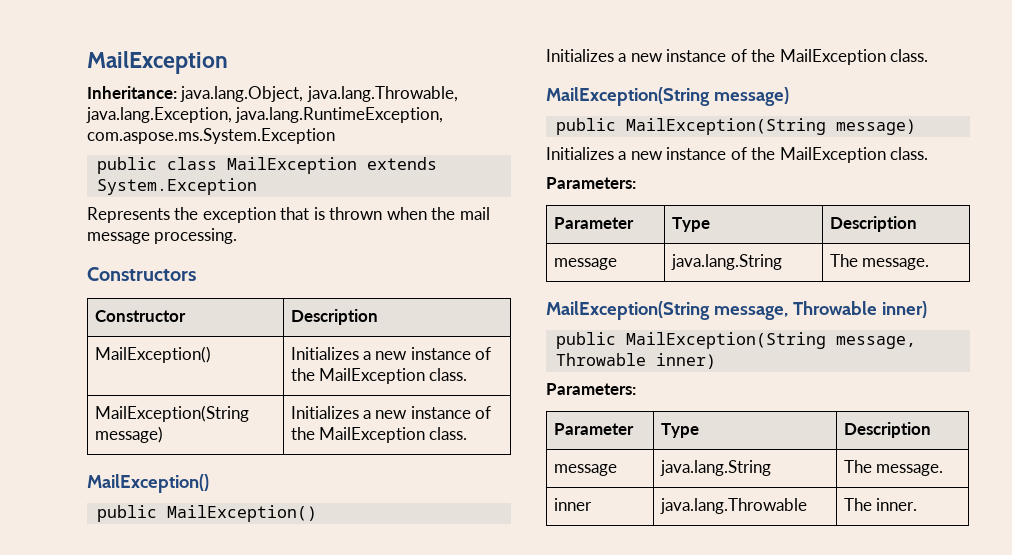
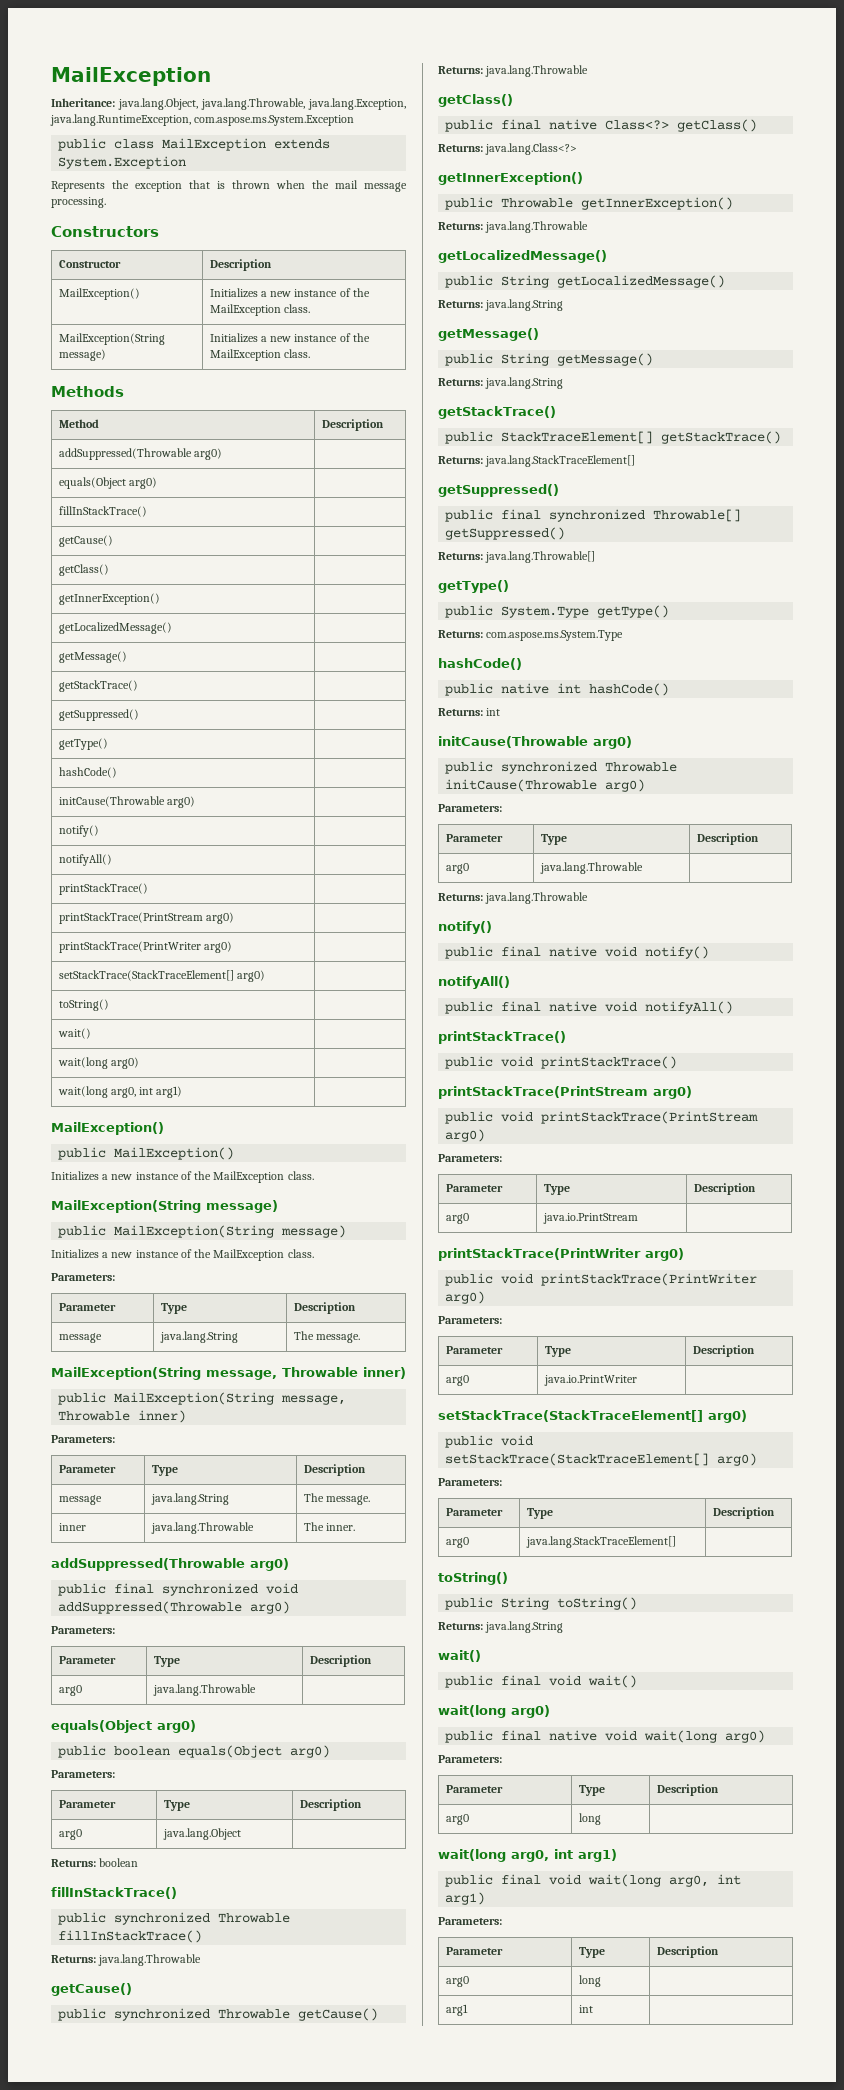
(468, 433) none -> [51,386,124,397] [58,419,99,428] [321,419,384,431] [58,448,222,460] [58,477,157,489] [58,506,147,517] [58,535,113,547] [58,564,109,576] [58,593,160,605] [58,622,172,634] [58,651,127,663] [58,680,138,692] [58,709,139,721] [58,738,108,750] [58,767,117,778] [58,796,195,808] [58,825,99,837] [58,854,112,866] [58,883,148,895] [58,912,234,924] [58,941,232,953] [58,970,265,982] [58,999,109,1011] [57,1028,91,1039] [57,1057,139,1069] [57,1086,183,1098] // Methods // Method | Description // addSuppressed(Throwable arg0) | // equals(Object arg0) | // fillInStackTrace() | // getCause() | // getClass() | // getInnerException() | // getLocalizedMessage() | // getMessage() | // getStackTrace() | // getSuppressed() | // getType() | // hashCode() | // initCause(Throwable arg0) | // notify() | // notifyAll() | // printStackTrace() | // printStackTrace(PrintStream arg0) | // printStackTrace(PrintWriter arg0) | // setStackTrace(StackTraceElement[] arg0) | // toString() | // wait() | // wait(long arg0) | // wait(long arg0, int arg1) |
(917, 504) none -> [51,1558,289,1571] [58,1583,299,1596] [58,1601,291,1614] [51,1626,115,1634] [58,1656,116,1664] [153,1656,180,1667] [309,1655,372,1667] [58,1685,82,1696] [152,1684,256,1696] [51,1720,196,1733] [58,1745,331,1758] [51,1770,115,1778] [58,1800,116,1808] [163,1800,190,1811] [299,1799,362,1811] [58,1829,82,1840] [162,1828,241,1840] [51,1858,139,1867] [51,1887,177,1899] [58,1912,291,1925] [58,1930,203,1943] [51,1954,202,1966] [51,1983,132,1996] [58,2008,379,2021] [438,65,589,77] [438,94,513,107] [445,119,758,132] [438,143,578,155] [438,172,583,185] [445,197,734,210] [438,221,589,233] [438,250,607,263] [445,275,726,288] [438,299,564,311] [438,328,539,341] [445,353,654,366] [438,377,564,389] [438,406,556,419] [445,431,782,444] [438,455,636,467] [438,484,559,497] [445,509,742,522] [445,527,566,540] [438,551,596,563] [438,580,509,593] [445,605,670,618] [438,630,624,641] [438,658,522,670] [445,683,670,696] [438,708,501,716] [438,736,632,749] [445,761,678,774] [445,779,646,792] [438,804,502,812] [445,834,503,842] [540,834,567,845] [696,833,759,845] [445,863,469,874] [539,862,643,874] [438,892,589,904] [438,921,492,934] [445,946,710,959] [438,976,510,989] [445,1001,734,1014] [438,1031,566,1044] [445,1056,678,1069] [438,1086,692,1099] [445,1111,759,1124] [445,1129,486,1142] [438,1154,502,1162] [445,1184,503,1192] [543,1184,570,1195] [693,1183,756,1195] [445,1213,469,1224] [542,1213,638,1224] [438,1248,684,1261] [445,1273,758,1286] [445,1291,486,1304] [438,1316,502,1324] [445,1346,503,1354] [544,1346,571,1357] [692,1345,755,1357] [445,1375,469,1386] [543,1375,637,1386] [438,1410,747,1423] [445,1435,534,1448] [445,1453,758,1466] [438,1478,502,1486] [445,1508,503,1516] [526,1508,553,1519] [712,1507,775,1519] [445,1537,469,1548] [525,1536,676,1548] [438,1572,508,1585] [445,1597,638,1610] [438,1621,564,1633] [438,1650,481,1662] [445,1675,638,1688] [438,1705,550,1718] [445,1730,766,1743] [438,1755,502,1763] [445,1785,503,1793] [578,1785,605,1796] [656,1784,719,1796] [445,1814,469,1825] [578,1813,601,1825] [438,1849,617,1862] [445,1874,742,1887] [445,1892,486,1905] [438,1917,502,1925] [445,1947,503,1955] [578,1947,605,1958] [656,1946,719,1958] [445,1976,469,1987] [578,1975,601,1987] [445,2004,468,2016] [578,2005,593,2013] // addSuppressed(Throwable arg0) // public final synchronized void addSuppressed(Throwable arg0) // Parameters: // Parameter | Type | Description // arg0 | java.lang.Throwable | // equals(Object arg0) // public boolean equals(Object arg0) // Parameters: // Parameter | Type | Description // arg0 | java.lang.Object | // Returns: boolean // fillInStackTrace() // public synchronized Throwable fillInStackTrace() // Returns: java.lang.Throwable // getCause() // public synchronized Throwable getCause() // Returns: java.lang.Throwable // getClass() // public final native Class<?> getClass() // Returns: java.lang.Class<?> // getInnerException() // public Throwable getInnerException() // Returns: java.lang.Throwable // getLocalizedMessage() // public String getLocalizedMessage() // Returns: java.lang.String // getMessage() // public String getMessage() // Returns: java.lang.String // getStackTrace() // public StackTraceElement[] getStackTrace() // Returns: java.lang.StackTraceElement[] // getSuppressed() // public final synchronized Throwable[] getSuppressed() // Returns: java.lang.Throwable[] // getType() // public System.Type getType() // Returns: com.aspose.ms.System.Type // hashCode() // public native int hashCode() // Returns: int // initCause(Throwable arg0) // public synchronized Throwable initCause(Throwable arg0) // Parameters: // Parameter | Type | Description // arg0 | java.lang.Throwable | // Returns: java.lang.Throwable // notify() // public final native void notify() // notifyAll() // public final native void notifyAll() // printStackTrace() // public void printStackTrace() // printStackTrace(PrintStream arg0) // public void printStackTrace(PrintStream arg0) // Parameters: // Parameter | Type | Description // arg0 | java.io.PrintStream | // printStackTrace(PrintWriter arg0) // public void printStackTrace(PrintWriter arg0) // Parameters: // Parameter | Type | Description // arg0 | java.io.PrintWriter | // setStackTrace(StackTraceElement[] arg0) // public void setStackTrace(StackTraceElement[] arg0) // Parameters: // Parameter | Type | Description // arg0 | java.lang.StackTraceElement[] | // toString() // public String toString() // Returns: java.lang.String // wait() // public final void wait() // wait(long arg0) // public final native void wait(long arg0) // Parameters: // Parameter | Type | Description // arg0 | long | // wait(long arg0, int arg1) // public final void wait(long arg0, int arg1) // Parameters: // Parameter | Type | Description // arg0 | long | // arg1 | int |

